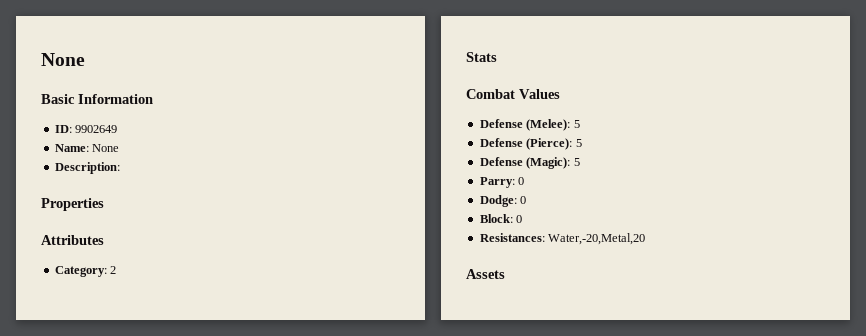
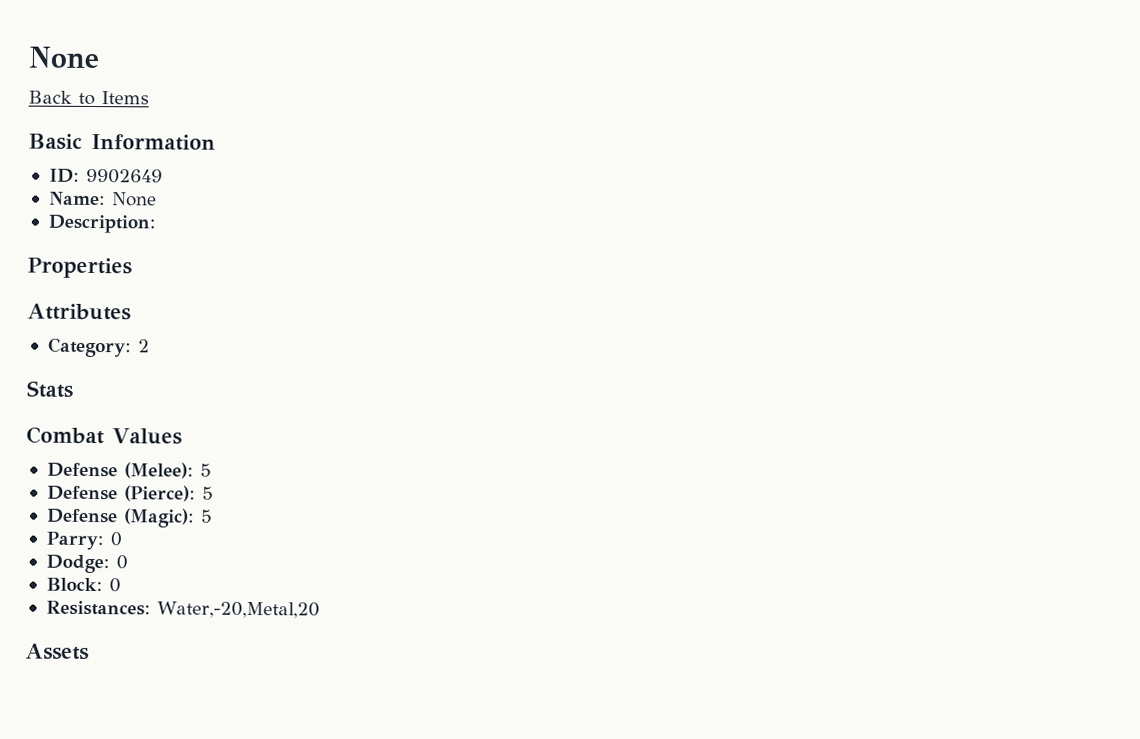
[41,53,85,66] None -> [28,46,100,69] [28,90,149,106] None // Back to Items

